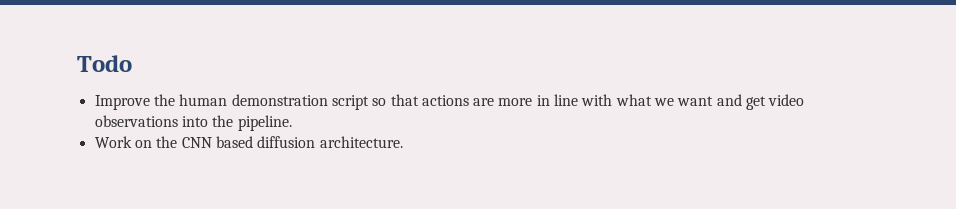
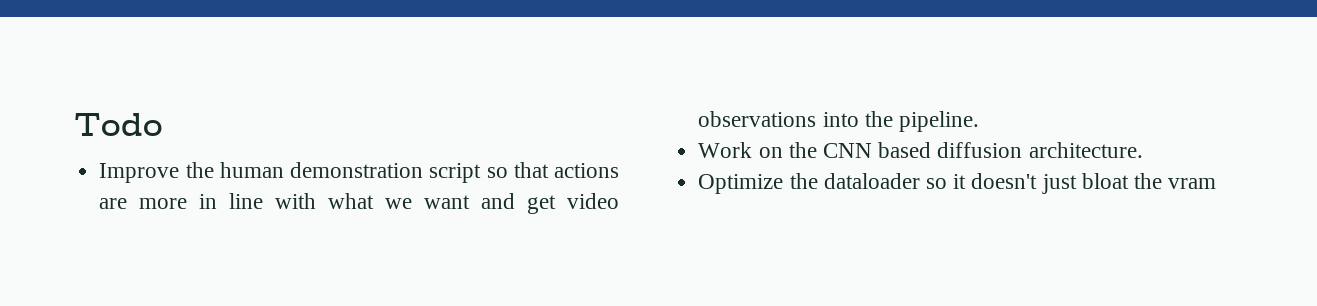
(403, 142) none -> [698,173,1217,194] // Optimize the dataloader so it doesn't just bloat the vram

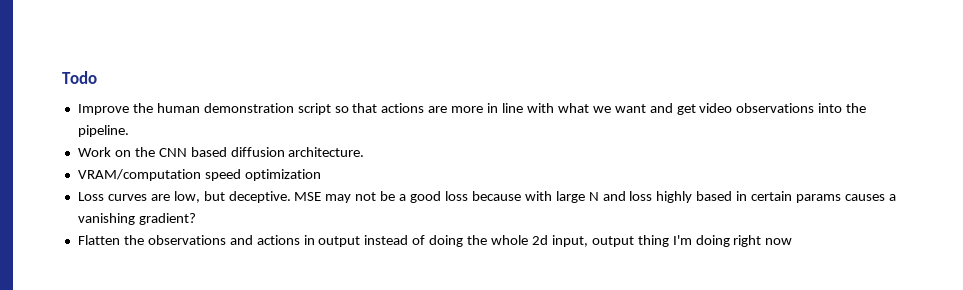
[698,173,1217,194] Optimize the dataloader so it doesn't just bloat the vram -> [77,169,321,181] [77,191,896,203] [77,213,196,225] [77,235,793,247] VRAM/computation speed optimization // Loss curves are low, but deceptive. MSE may not be a good loss because with large N and loss highly based in certain params causes a vanishing gradient? // Flatten the observations and actions in output instead of doing the whole 2d input, output thing I'm doing right now

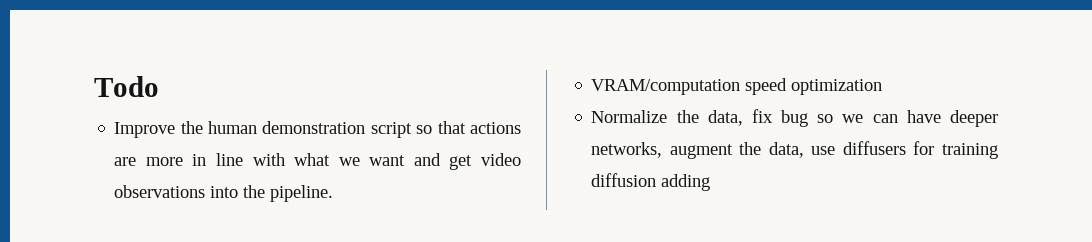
[77,147,365,157] [77,169,321,181] [77,191,896,203] [77,213,196,225] [77,235,793,247] Work on the CNN based diffusion architecture. // VRAM/computation speed optimization // Loss curves are low, but deceptive. MSE may not be a good loss because with large N and loss highly based in certain params causes a vanishing gradient? // Flatten the observations and actions in output instead of doing the whole 2d input, output thing I'm doing right now -> [591,78,883,95] [591,109,998,127] [591,141,998,159] [591,173,711,191] VRAM/computation speed optimization // Normalize the data, fix bug so we can have deeper networks, augment the data, use diffusers for training diffusion adding

